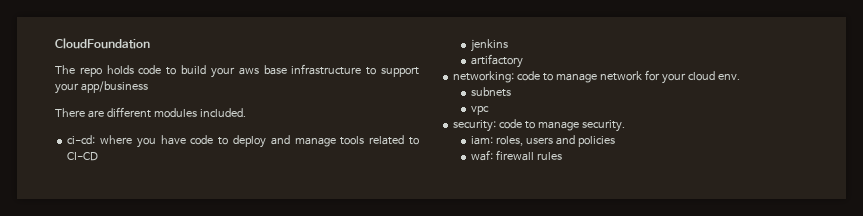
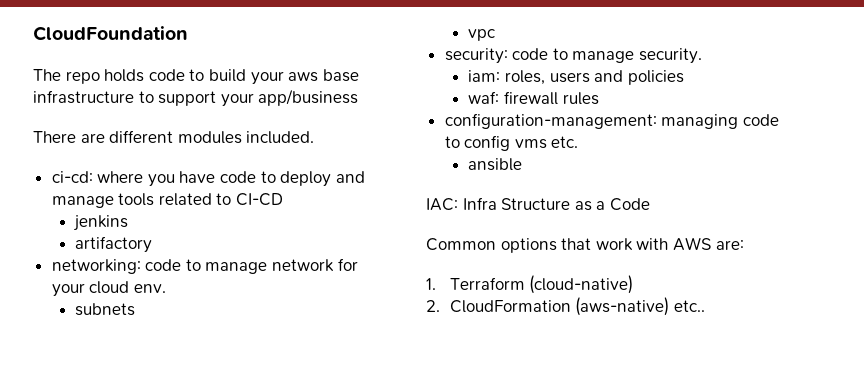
(563, 156) none -> [444,113,779,129] [444,135,579,151] [468,158,523,171] [426,197,650,211] [426,237,744,253] [426,275,634,294] [426,297,705,316] // configuration-management: managing code to config vms etc. // ansible // IAC: Infra Structure as a Code // Common options that work with AWS are: // 1. Terraform (cloud-native) // 2. CloudFormation (aws-native) etc..

